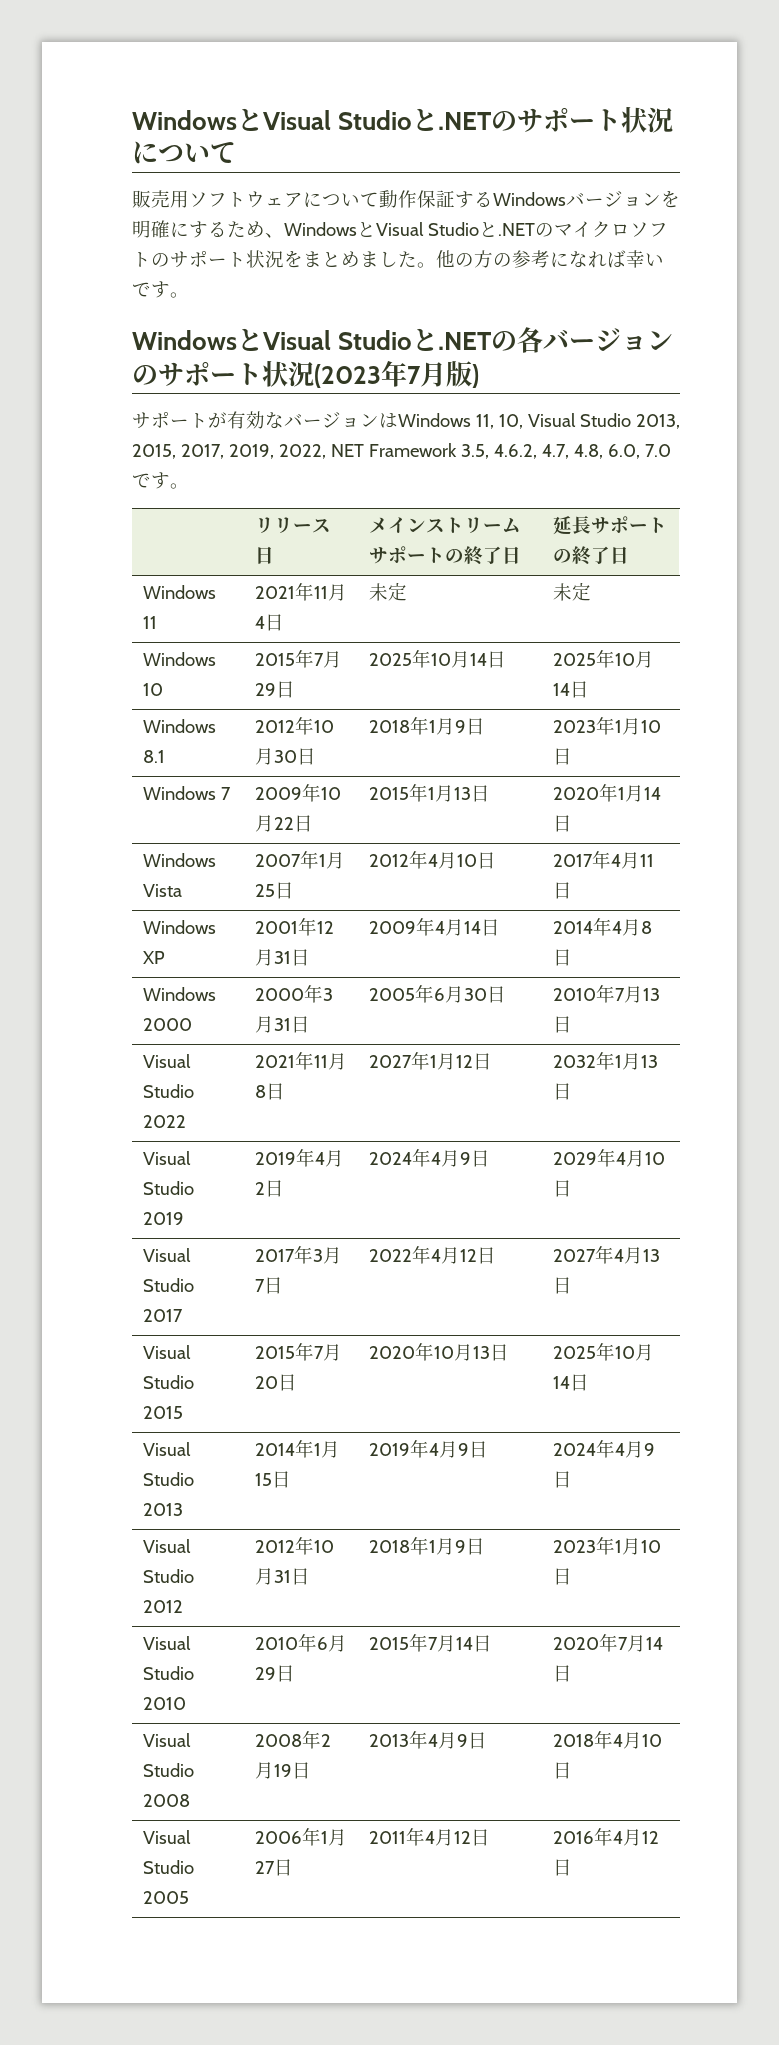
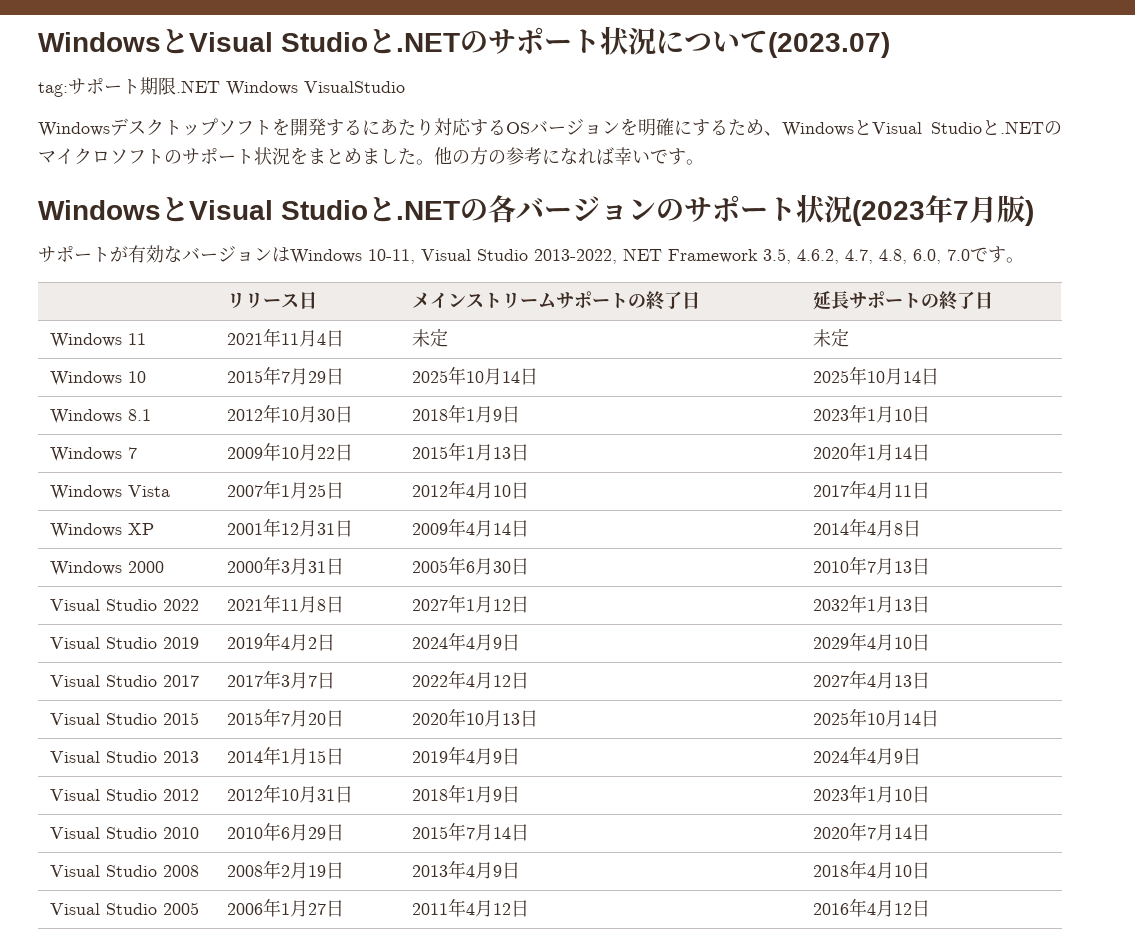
[132,190,566,208] // 販売用ソフトウェアについて動作保証するWindows -> [768,32,890,58] [38,77,405,97] [38,118,530,137] (2023.07) // tag:サポート期限.NET Windows VisualStudio // Windowsデスクトップソフトを開発するにあたり対応するOS
[475,413,680,429] [132,444,326,459] 11, 10, Visual Studio 2013, 2015, 2017, 2019, 2022, -> [368,249,617,264] 10-11, Visual Studio 2013-2022,

